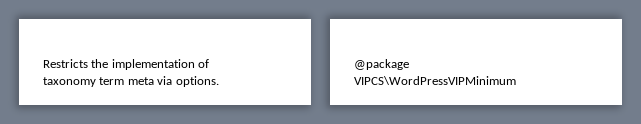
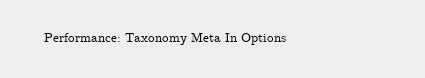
[43,59,210,70] [43,76,219,87] [354,59,409,70] [354,76,516,85] Restricts the implementation of taxonomy term meta via options. @package VIPCS\WordPressVIPMinimum -> [44,32,286,45] Performance: Taxonomy Meta In Options

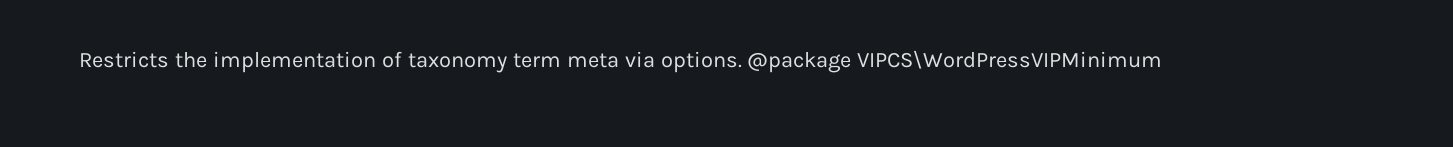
[44,32,286,45] Performance: Taxonomy Meta In Options -> [79,50,1163,73] Restricts the implementation of taxonomy term meta via options. @package VIPCS\WordPressVIPMinimum

